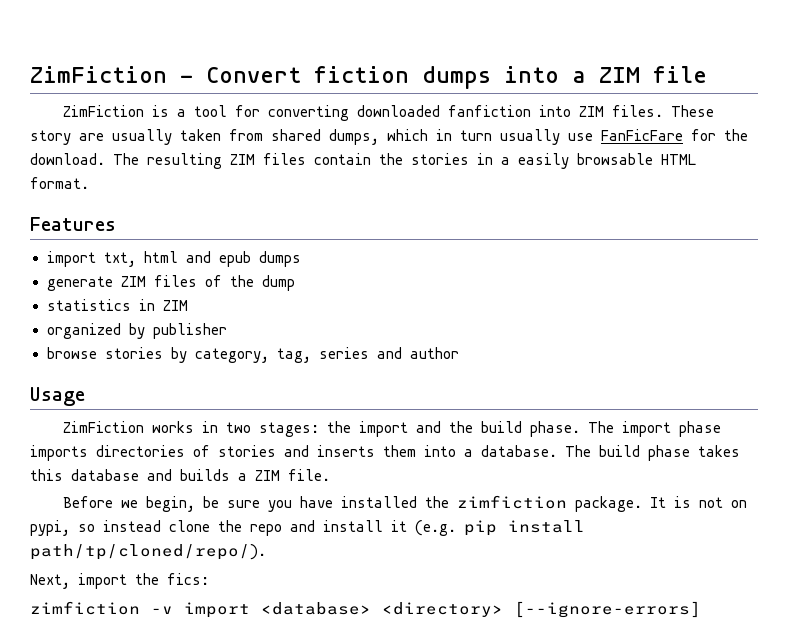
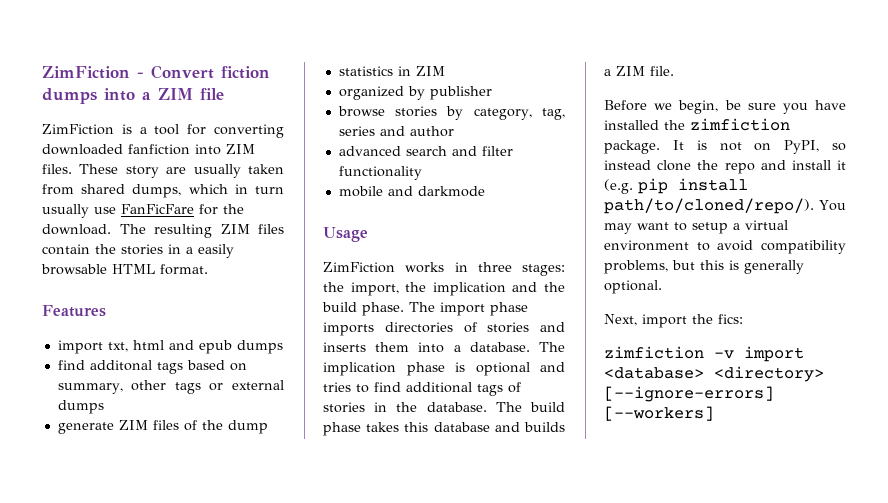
(301, 259) none -> [57,360,247,374] [57,380,284,394] [57,400,104,414] // find additonal tags based on summary, other tags or external dumps
(459, 353) none -> [338,146,513,156] [338,166,422,180] [338,186,485,197] // advanced search and filter functionality // mobile and darkmode
[226,422,252,433] two -> [477,262,512,272] three
[359,421,409,437] import -> [350,282,506,296] import, the implication
(591, 451) none -> [323,362,565,376] [323,382,521,396] [323,402,522,413] implication phase is optional and tries to find additional tags of stories in the database. The
[30,520,70,536] pypi, -> [784,140,820,154] PyPI,
[30,544,266,560] path/tp/cloned/repo/). -> [604,198,847,214] [604,220,788,234] [604,240,846,254] [604,260,804,274] [604,280,662,294] path/to/cloned/repo/). You may want to setup a virtual environment to avoid compatibility problems, but this is generally optional.
(701, 609) none -> [604,406,714,421] [--workers]

